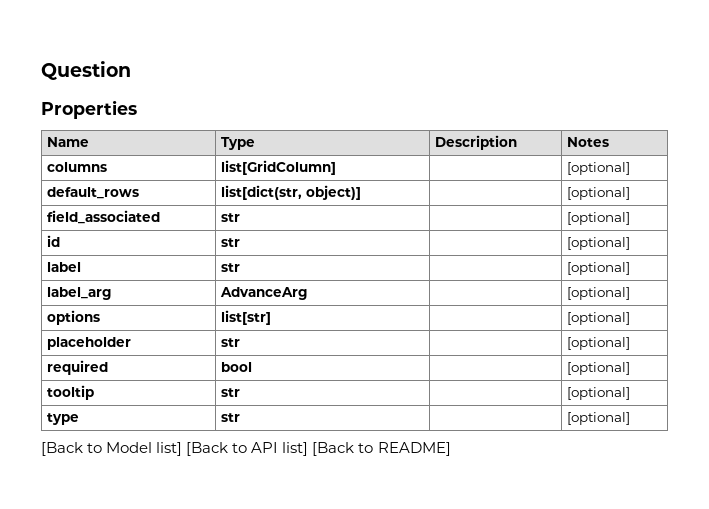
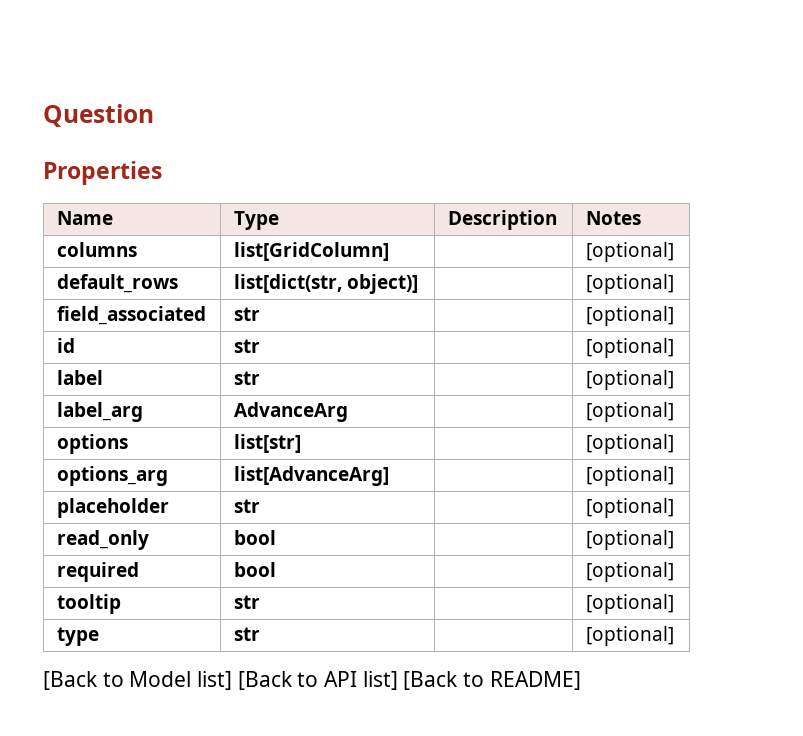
(631, 318) none -> [56,466,168,486] [233,466,389,486] [585,466,674,486] // options_arg | list[AdvanceArg] | | [optional]
(631, 343) none -> [56,530,149,550] [233,530,276,545] [585,530,674,550] // read_only | bool | | [optional]

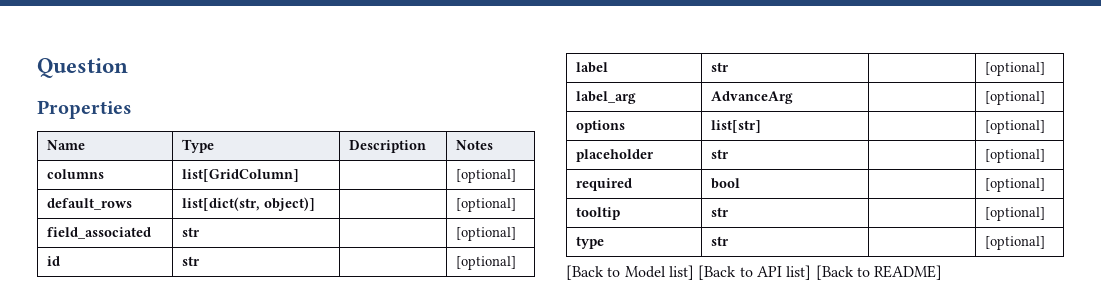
[56,466,168,486] [233,466,389,486] [585,466,674,486] // options_arg | list[AdvanceArg] | | [optional] -> (1046, 127) none
[56,530,149,550] [233,530,276,545] [585,530,674,550] // read_only | bool | | [optional] -> (1046, 156) none

